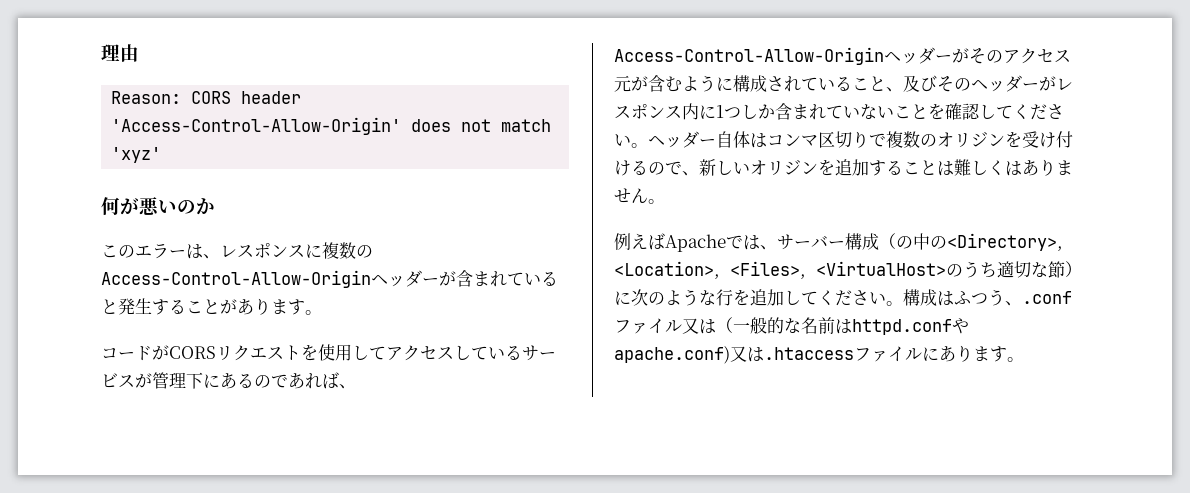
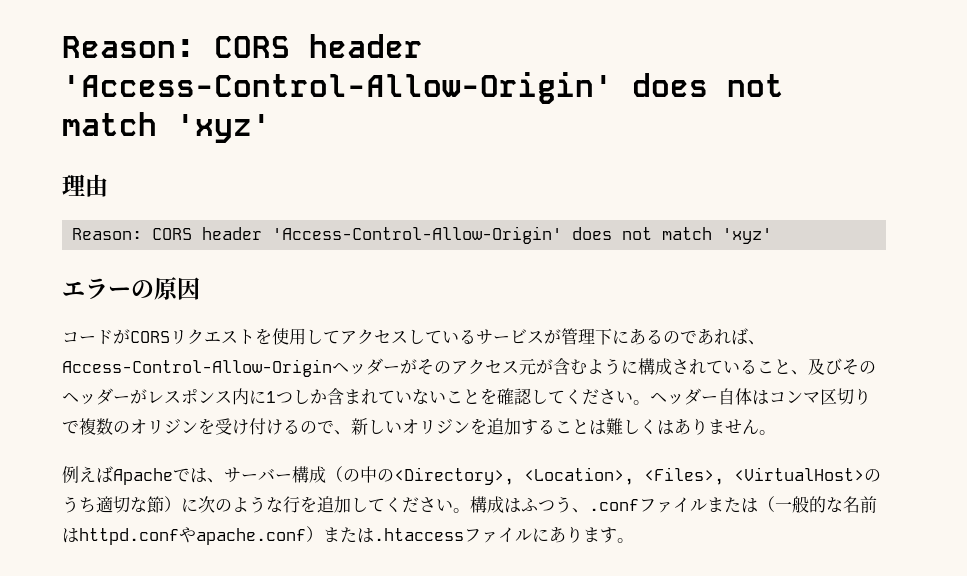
(101, 52) none -> [62,34,423,58] [62,72,784,104] [62,112,271,143] Reason: CORS header 'Access-Control-Allow-Origin' does not match 'xyz' //
[101,197,215,215] [101,242,373,259] [101,270,558,288] [101,298,322,315] 何が悪いのか // このエラーは、レスポンスに複数のAccess-Control-Allow-Originヘッダーが含まれていると発生することがあります。 -> [62,277,200,300] エラーの原因
[682,318,699,334] 又 -> [707,497,741,513] また
[614,346,747,364] apache.conf)又 -> [196,526,357,545] apache.conf）また

